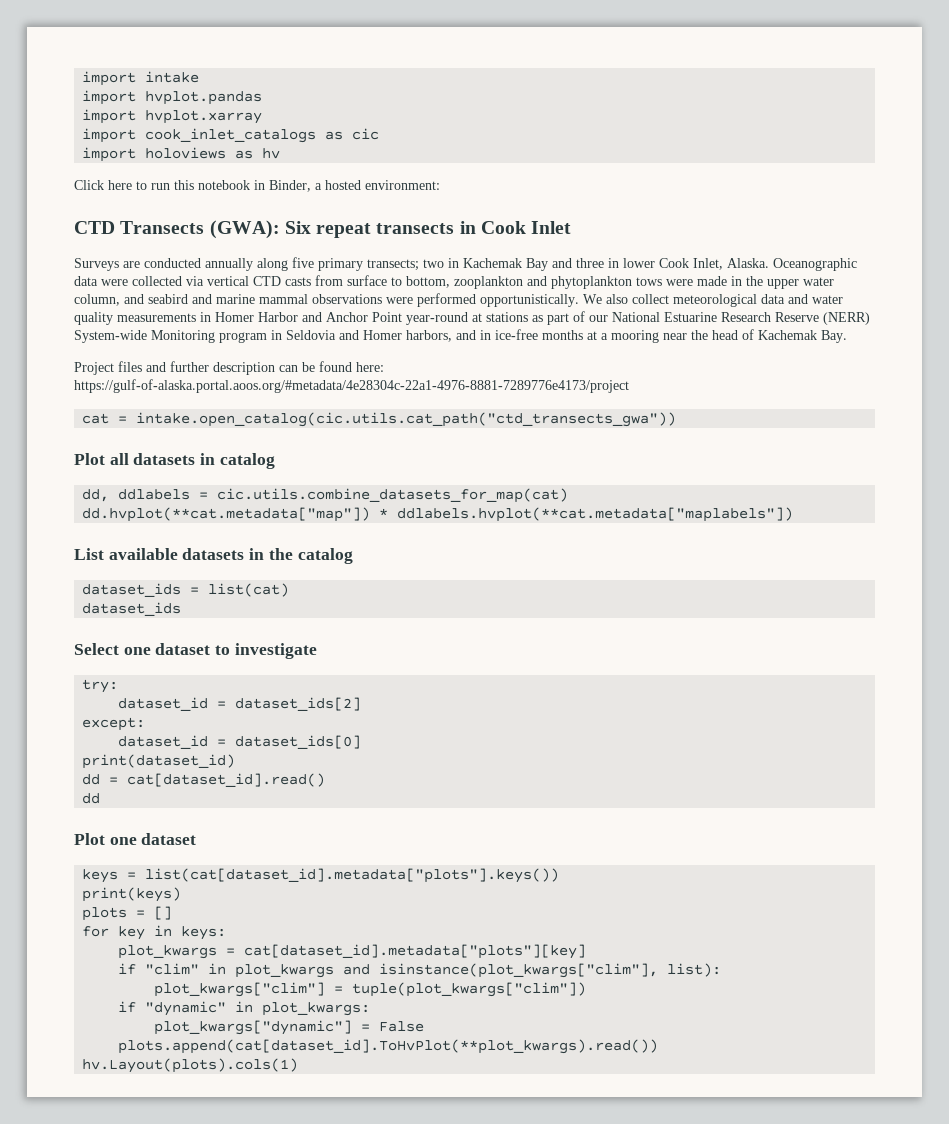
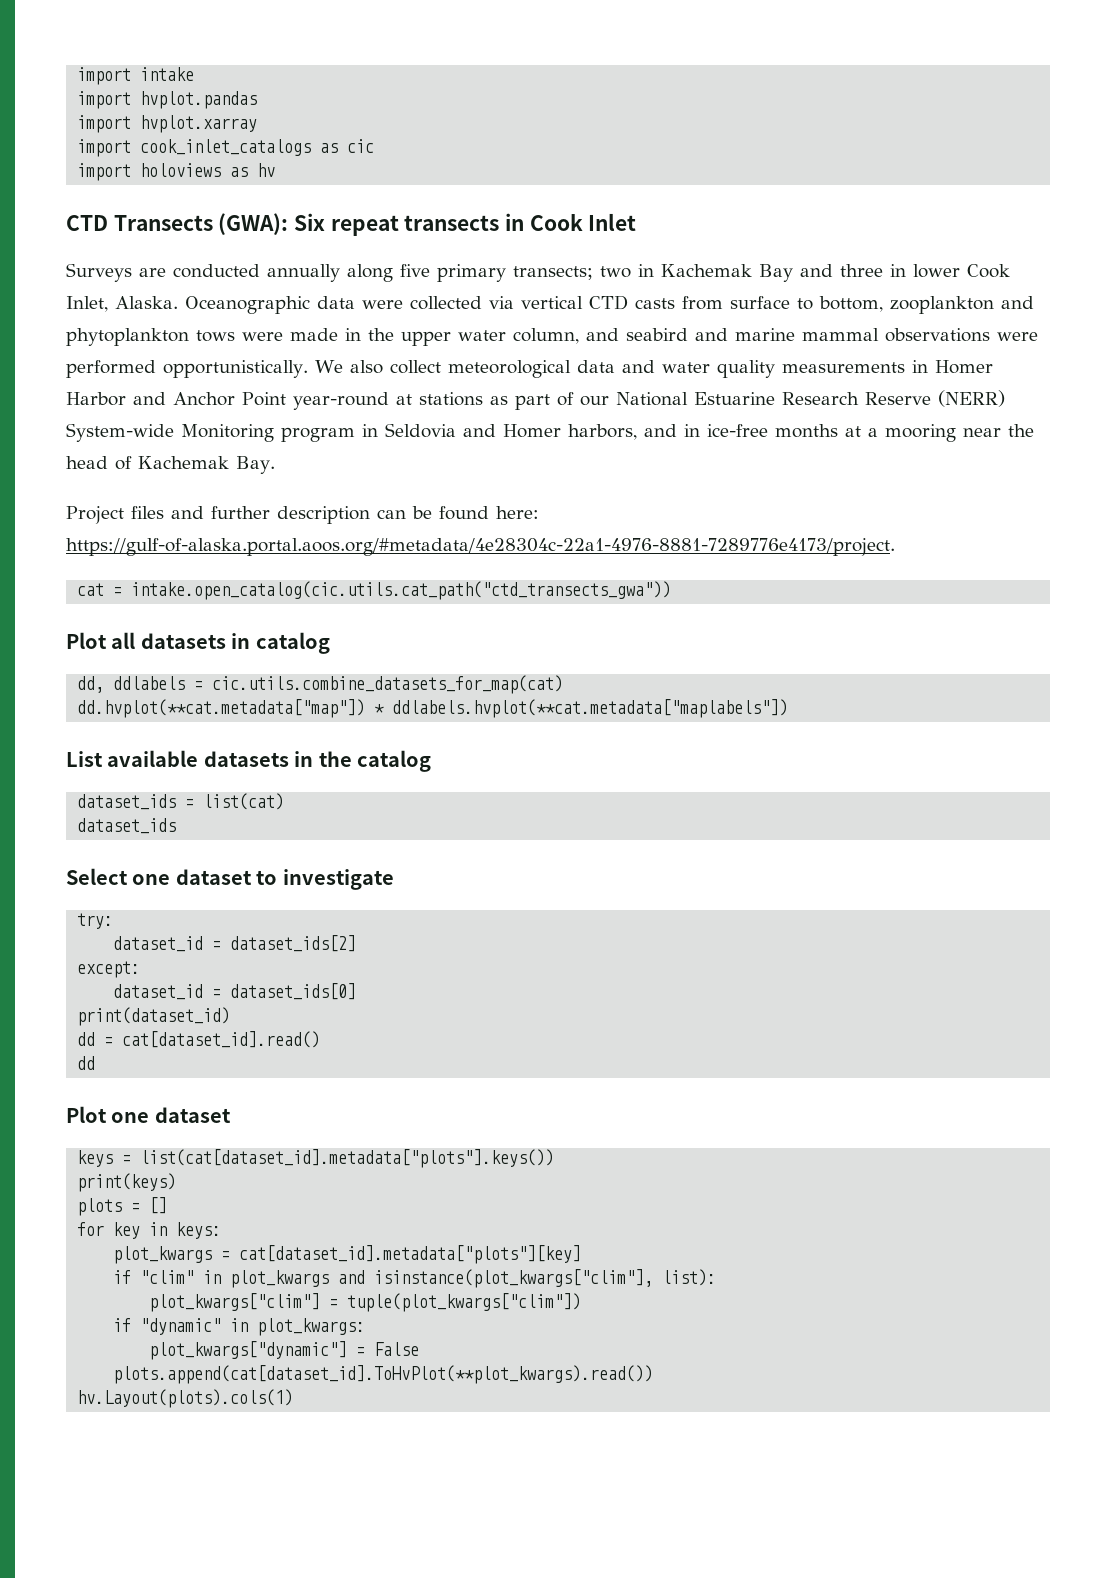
[74,180,440,192] // Click here to run this notebook in Binder, a hosted environment: -> (276, 170) none
[74,379,629,393] https://gulf-of-alaska.portal.aoos.org/#metadata/4e28304c-22a1-4976-8881-7289776e4173/project -> [66,538,895,556] https://gulf-of-alaska.portal.aoos.org/#metadata/4e28304c-22a1-4976-8881-7289776e4173/project.

